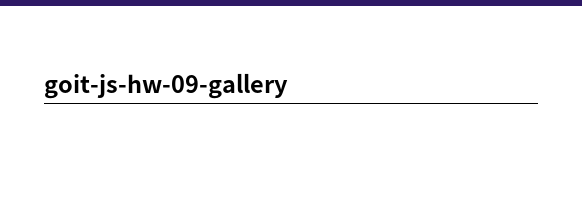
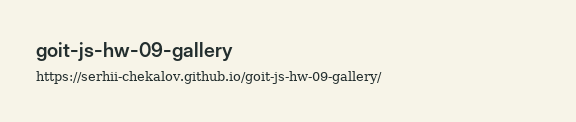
(288, 86) none -> [36,71,382,84] // https://serhii-chekalov.github.io/goit-js-hw-09-gallery/

